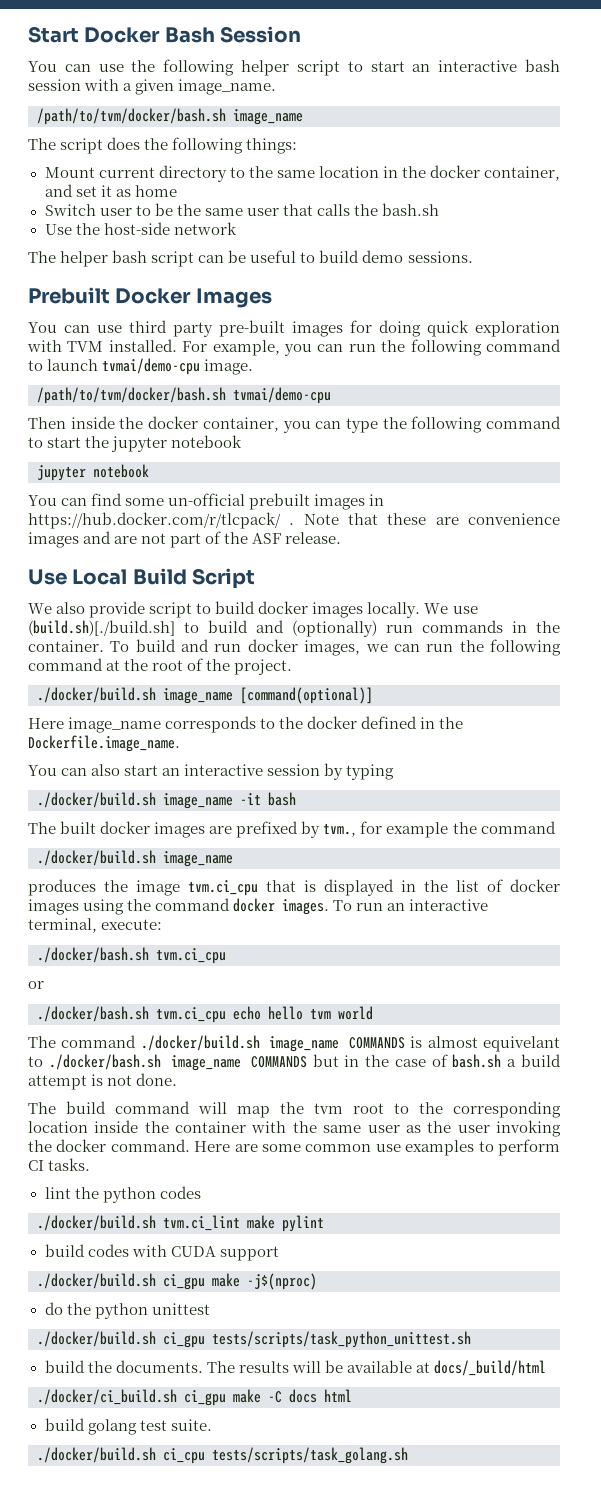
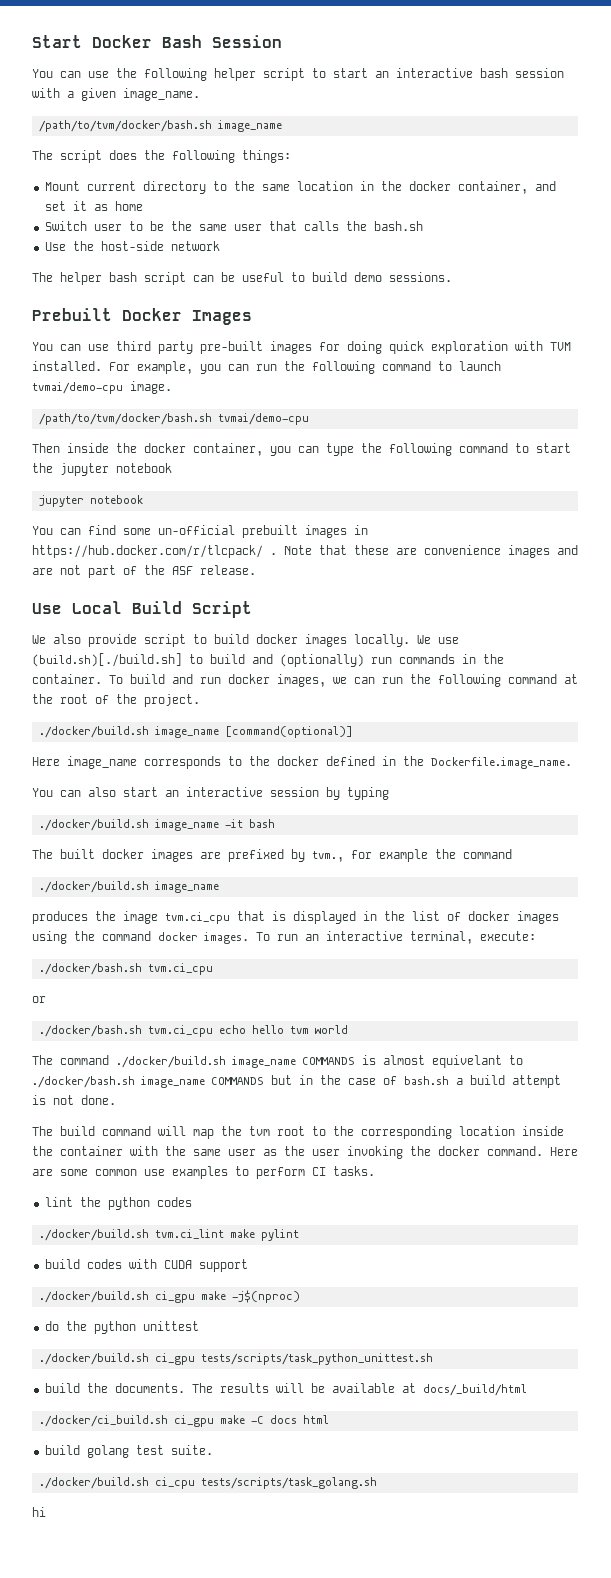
(408, 1455) none -> [32,1507,46,1517] // hi

